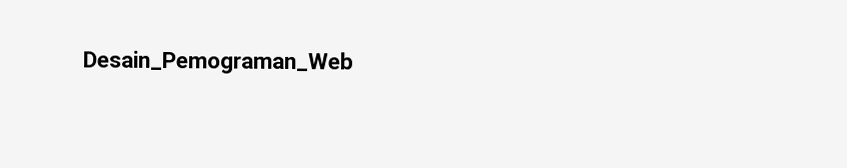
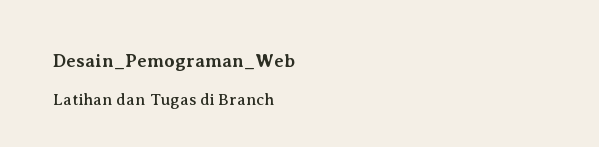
(354, 62) none -> [53,93,275,109] // Latihan dan Tugas di Branch

